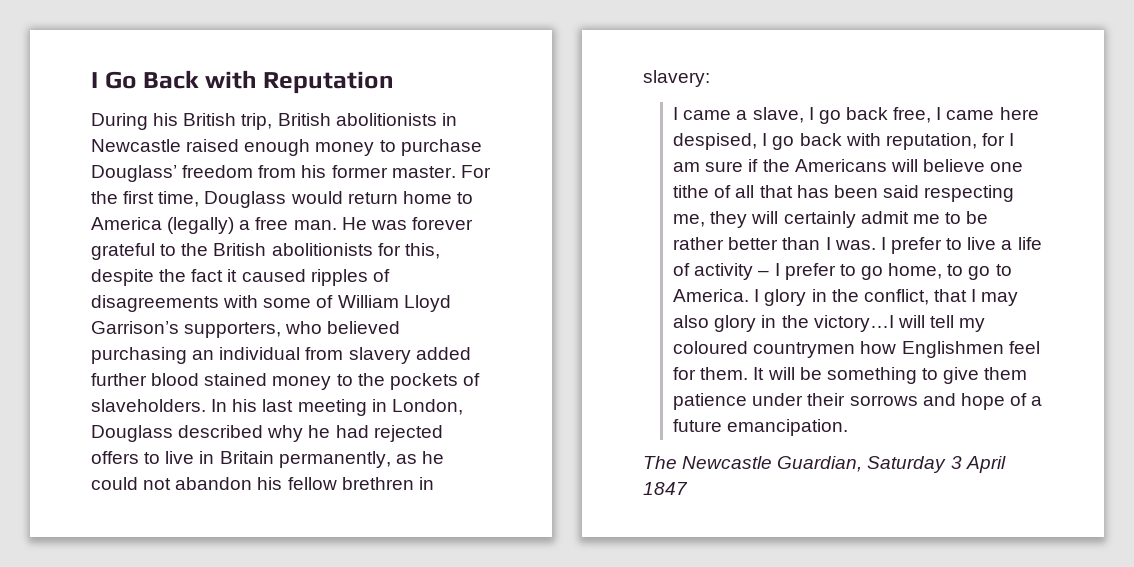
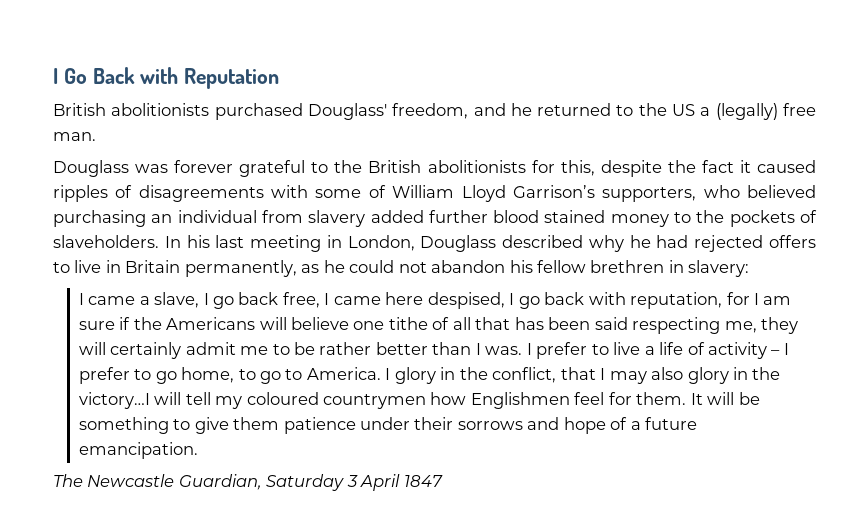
[91,113,457,130] [91,139,482,156] [91,165,491,182] [91,191,473,208] [91,217,251,234] During his British trip, British abolitionists in Newcastle raised enough money to purchase Douglass’ freedom from his former master. For the first time, Douglass would return home to America (legally) a -> [53,103,778,120] British abolitionists purchased Douglass' freedom, and he returned to the US a (legally)
[341,217,367,230] He -> [53,160,129,177] // Douglass

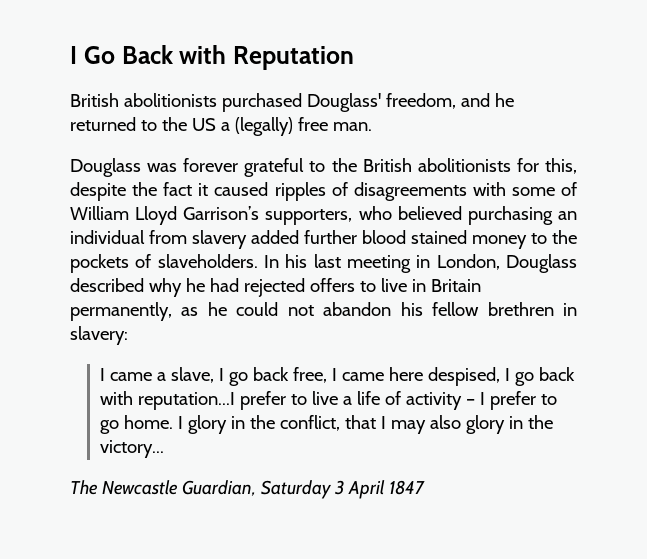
[630,292,792,309] [78,317,799,334] [78,342,532,359] reputation, for I am sure if the Americans will believe one tithe of all that has been said respecting me, they will certainly admit me to be rather better than I was. I -> [137,392,235,410] reputation...I
[181,367,381,384] home, to go to America. -> [123,415,173,429] home.
[78,392,760,409] [78,417,698,434] [78,442,198,459] victory…I will tell my coloured countrymen how Englishmen feel for them. It will be something to give them patience under their sorrows and hope of a future emancipation. -> [99,440,164,458] victory...

